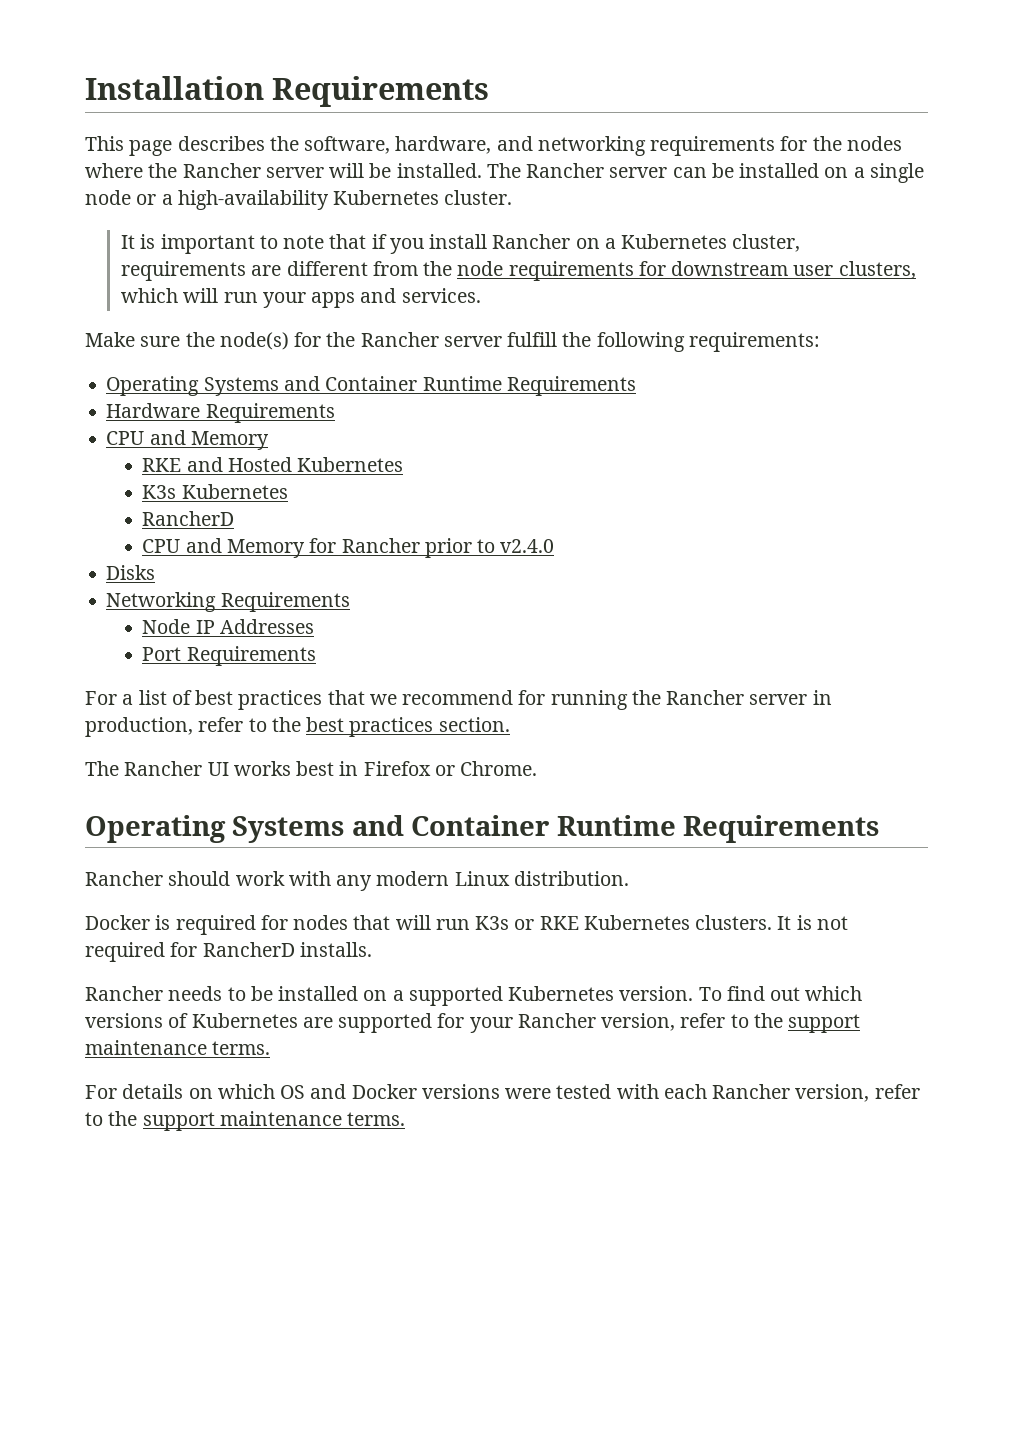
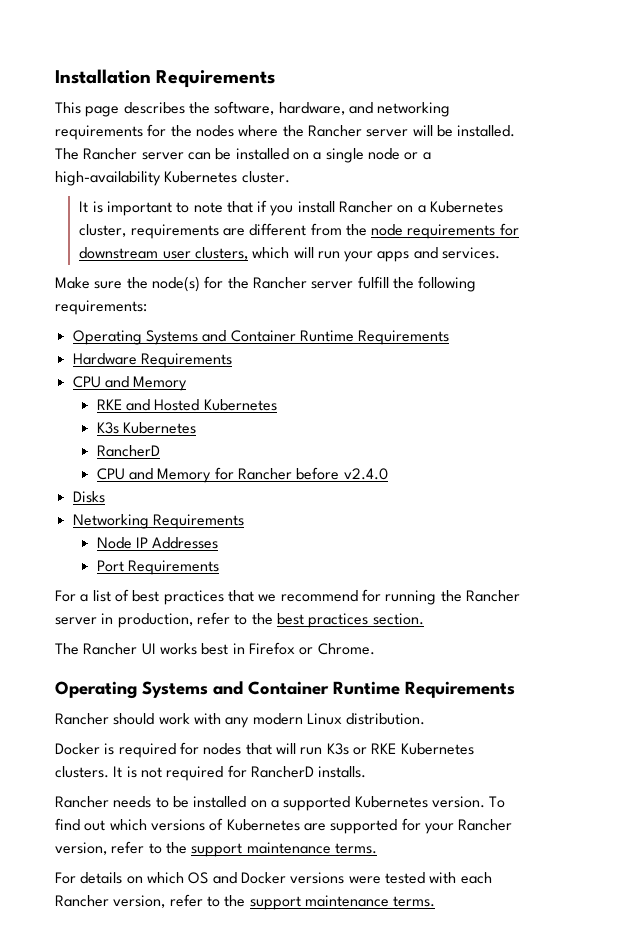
[424,538,496,558] prior to -> [296,467,340,480] before

